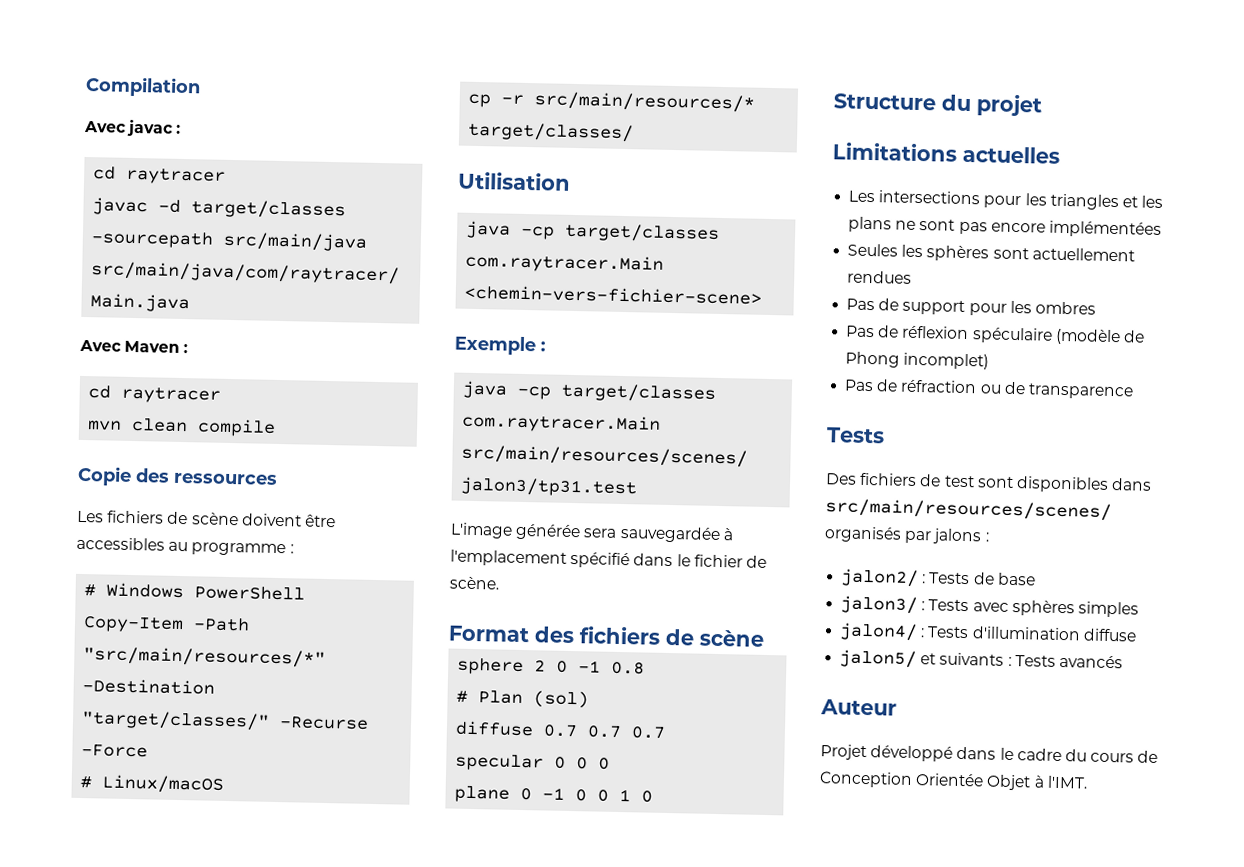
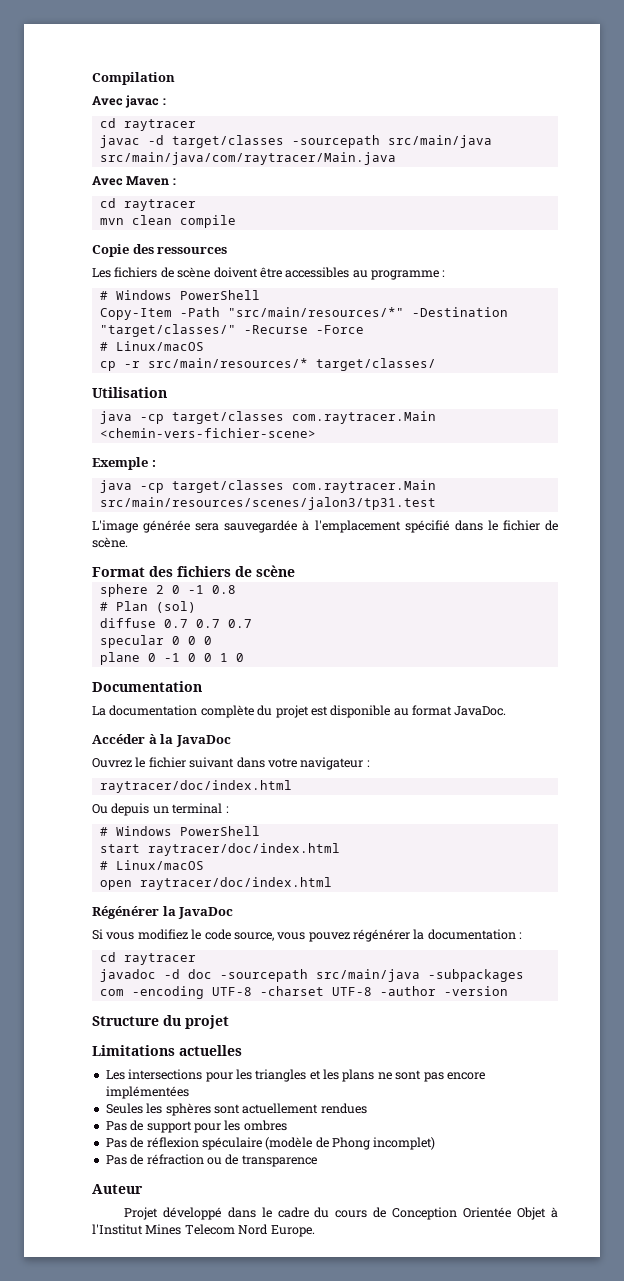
(654, 796) none -> [92,681,202,692] [92,705,507,718] [92,734,231,747] [92,757,370,770] [99,780,292,793] [92,803,229,816] [99,826,260,836] [99,843,340,856] [99,860,204,870] [99,877,332,890] [92,906,234,919] [92,929,523,942] [99,952,196,965] [99,969,524,982] [99,986,508,999] // Documentation // La documentation complète du projet est disponible au format JavaDoc. // Accéder à la JavaDoc // Ouvrez le fichier suivant dans votre navigateur : // raytracer/doc/index.html // Ou depuis un terminal : // # Windows PowerShell // start raytracer/doc/index.html // # Linux/macOS // open raytracer/doc/index.html // Régénérer la JavaDoc // Si vous modifiez le code source, vous pouvez régénérer la documentation : // cd raytracer // javadoc -d doc -sourcepath src/main/java -subpackages com -encoding UTF-8 -charset UTF-8 -author -version
[826,427,885,444] [826,472,1153,493] [825,498,1112,522] [824,526,990,545] [840,568,1036,588] [840,595,1139,618] [839,622,1137,642] [839,649,1123,669] // Tests // Des fichiers de test sont disponibles dans src/main/resources/scenes/ organisés par jalons : // jalon2/ : Tests de base // jalon3/ : Tests avec sphères simples // jalon4/ : Tests d'illumination diffuse // jalon5/ et suivants : Tests avancés -> (317, 1161) none
[1046,775,1088,789] l'IMT. -> [92,1224,315,1237] l'Institut Mines Telecom Nord Europe.

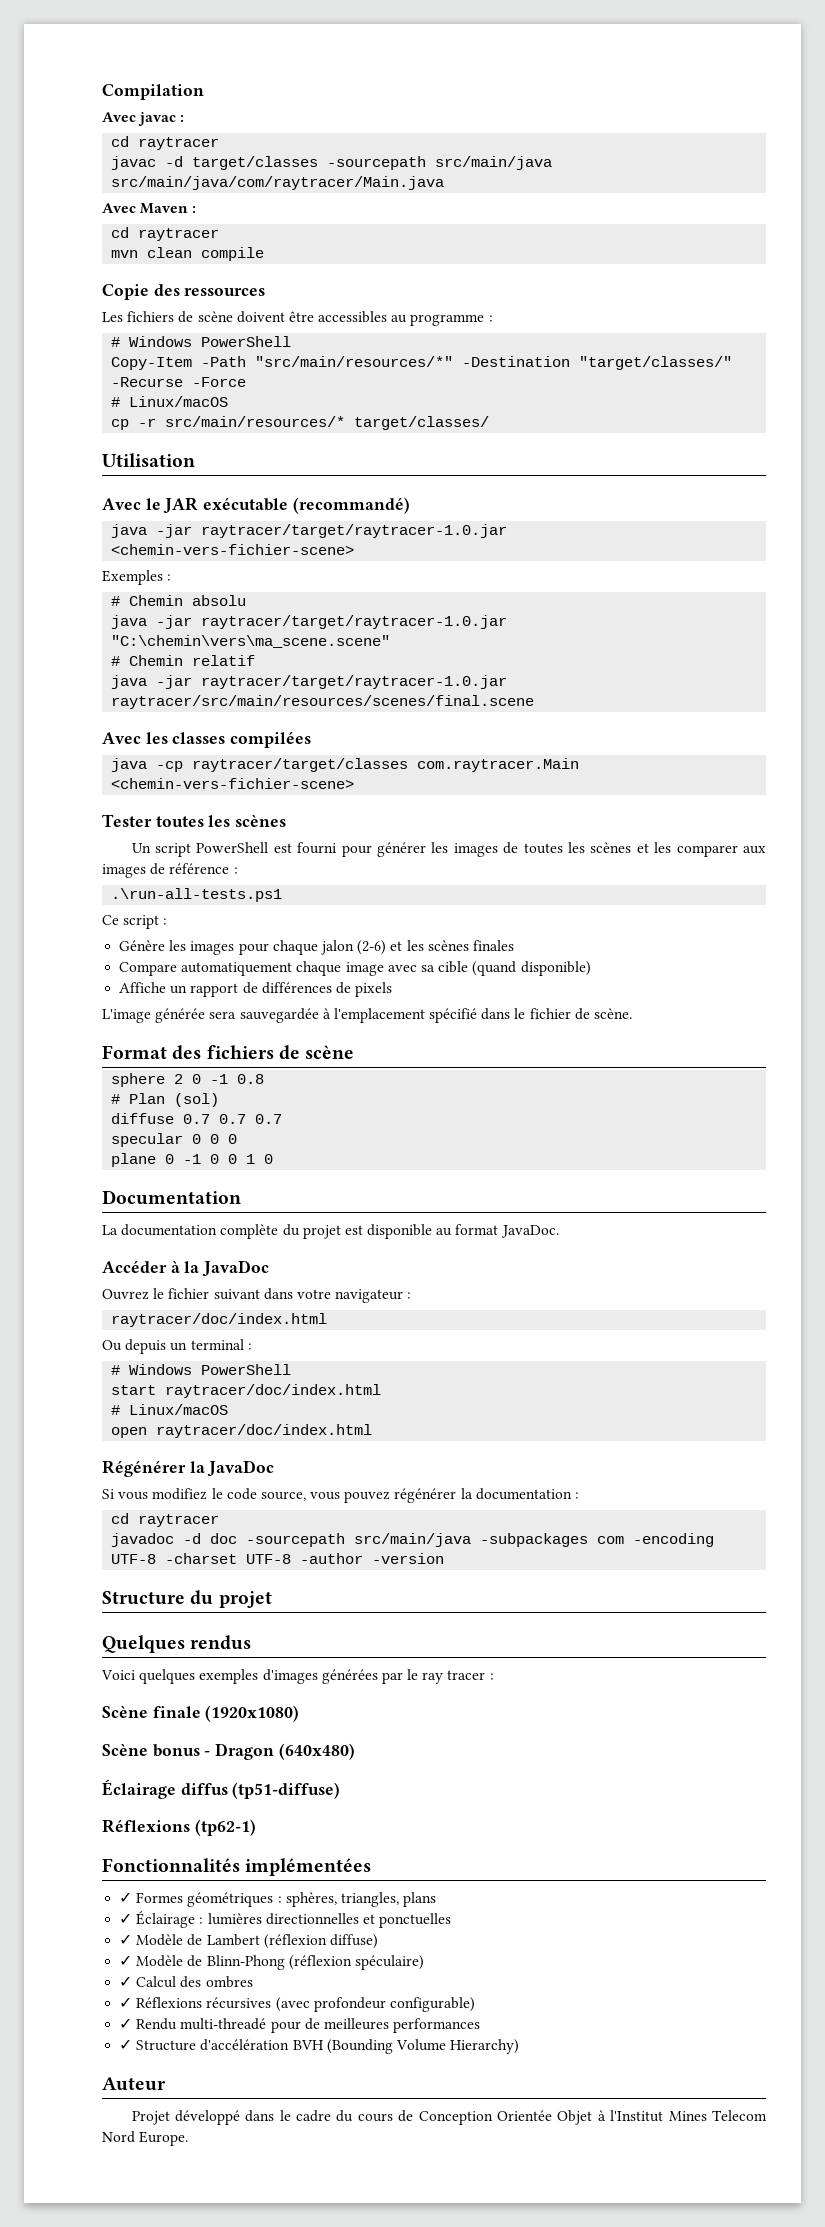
[99,411,284,424] // java -cp target/classes -> [102,497,410,514] [111,524,508,538] [111,544,355,555] [102,570,172,585] [111,595,247,606] [111,615,508,629] [111,635,391,648] [111,655,256,666] [111,675,508,689] [111,695,535,709] [102,731,312,748] [111,758,409,772] // Avec le JAR exécutable (recommandé) // java -jar raytracer/target/raytracer-1.0.jar <chemin-vers-fichier-scene> // Exemples : // # Chemin absolu // java -jar raytracer/target/raytracer-1.0.jar "C:\chemin\vers\ma_scene.scene" // # Chemin relatif // java -jar raytracer/target/raytracer-1.0.jar raytracer/src/main/resources/scenes/final.scene // Avec les classes compilées // java -cp raytracer/target/classes
[92,457,156,470] [99,480,436,493] [99,497,436,510] Exemple : // java -cp target/classes com.raytracer.Main src/main/resources/scenes/jalon3/tp31.test -> [102,814,287,827] [131,842,766,857] [102,863,238,878] [111,888,283,902] [102,915,168,929] [119,940,514,955] [119,961,591,976] [119,982,393,997] Tester toutes les scènes // Un script PowerShell est fourni pour générer les images de toutes les scènes et les comparer aux images de référence : // .\run-all-tests.ps1 // Ce script : // Génère les images pour chaque jalon (2-6) et les scènes finales // Compare automatiquement chaque image avec sa cible (quand disponible) // Affiche un rapport de différences de pixels
[92,1045,242,1056] [105,1069,485,1082] [105,1086,189,1099] [105,1103,367,1116] [105,1120,287,1133] [105,1137,436,1150] [105,1154,317,1167] Limitations actuelles // Les intersections pour les triangles et les plans ne sont pas encore implémentées // Seules les sphères sont actuellement rendues // Pas de support pour les ombres // Pas de réflexion spéculaire (modèle de Phong incomplet) // Pas de réfraction ou de transparence -> [102,1635,252,1653] [101,1669,494,1684] [102,1705,300,1722] [102,1743,355,1760] [102,1779,341,1799] [102,1819,256,1836] [102,1858,372,1876] [119,1892,437,1907] [119,1911,452,1928] [119,1934,378,1949] [119,1955,424,1970] [119,1976,253,1988] [119,1997,475,2012] [119,2018,481,2033] [119,2039,520,2054] Quelques rendus // Voici quelques exemples d'images générées par le ray tracer : // Scène finale (1920x1080) // Scène bonus - Dragon (640x480) // Éclairage diffus (tp51-diffuse) // Réflexions (tp62-1) // Fonctionnalités implémentées // ✓ Formes géométriques : sphères, triangles, plans // ✓ Éclairage : lumières directionnelles et ponctuelles // ✓ Modèle de Lambert (réflexion diffuse) // ✓ Modèle de Blinn-Phong (réflexion spéculaire) // ✓ Calcul des ombres // ✓ Réflexions récursives (avec profondeur configurable) // ✓ Rendu multi-threadé pour de meilleures performances // ✓ Structure d'accélération BVH (Bounding Volume Hierarchy)

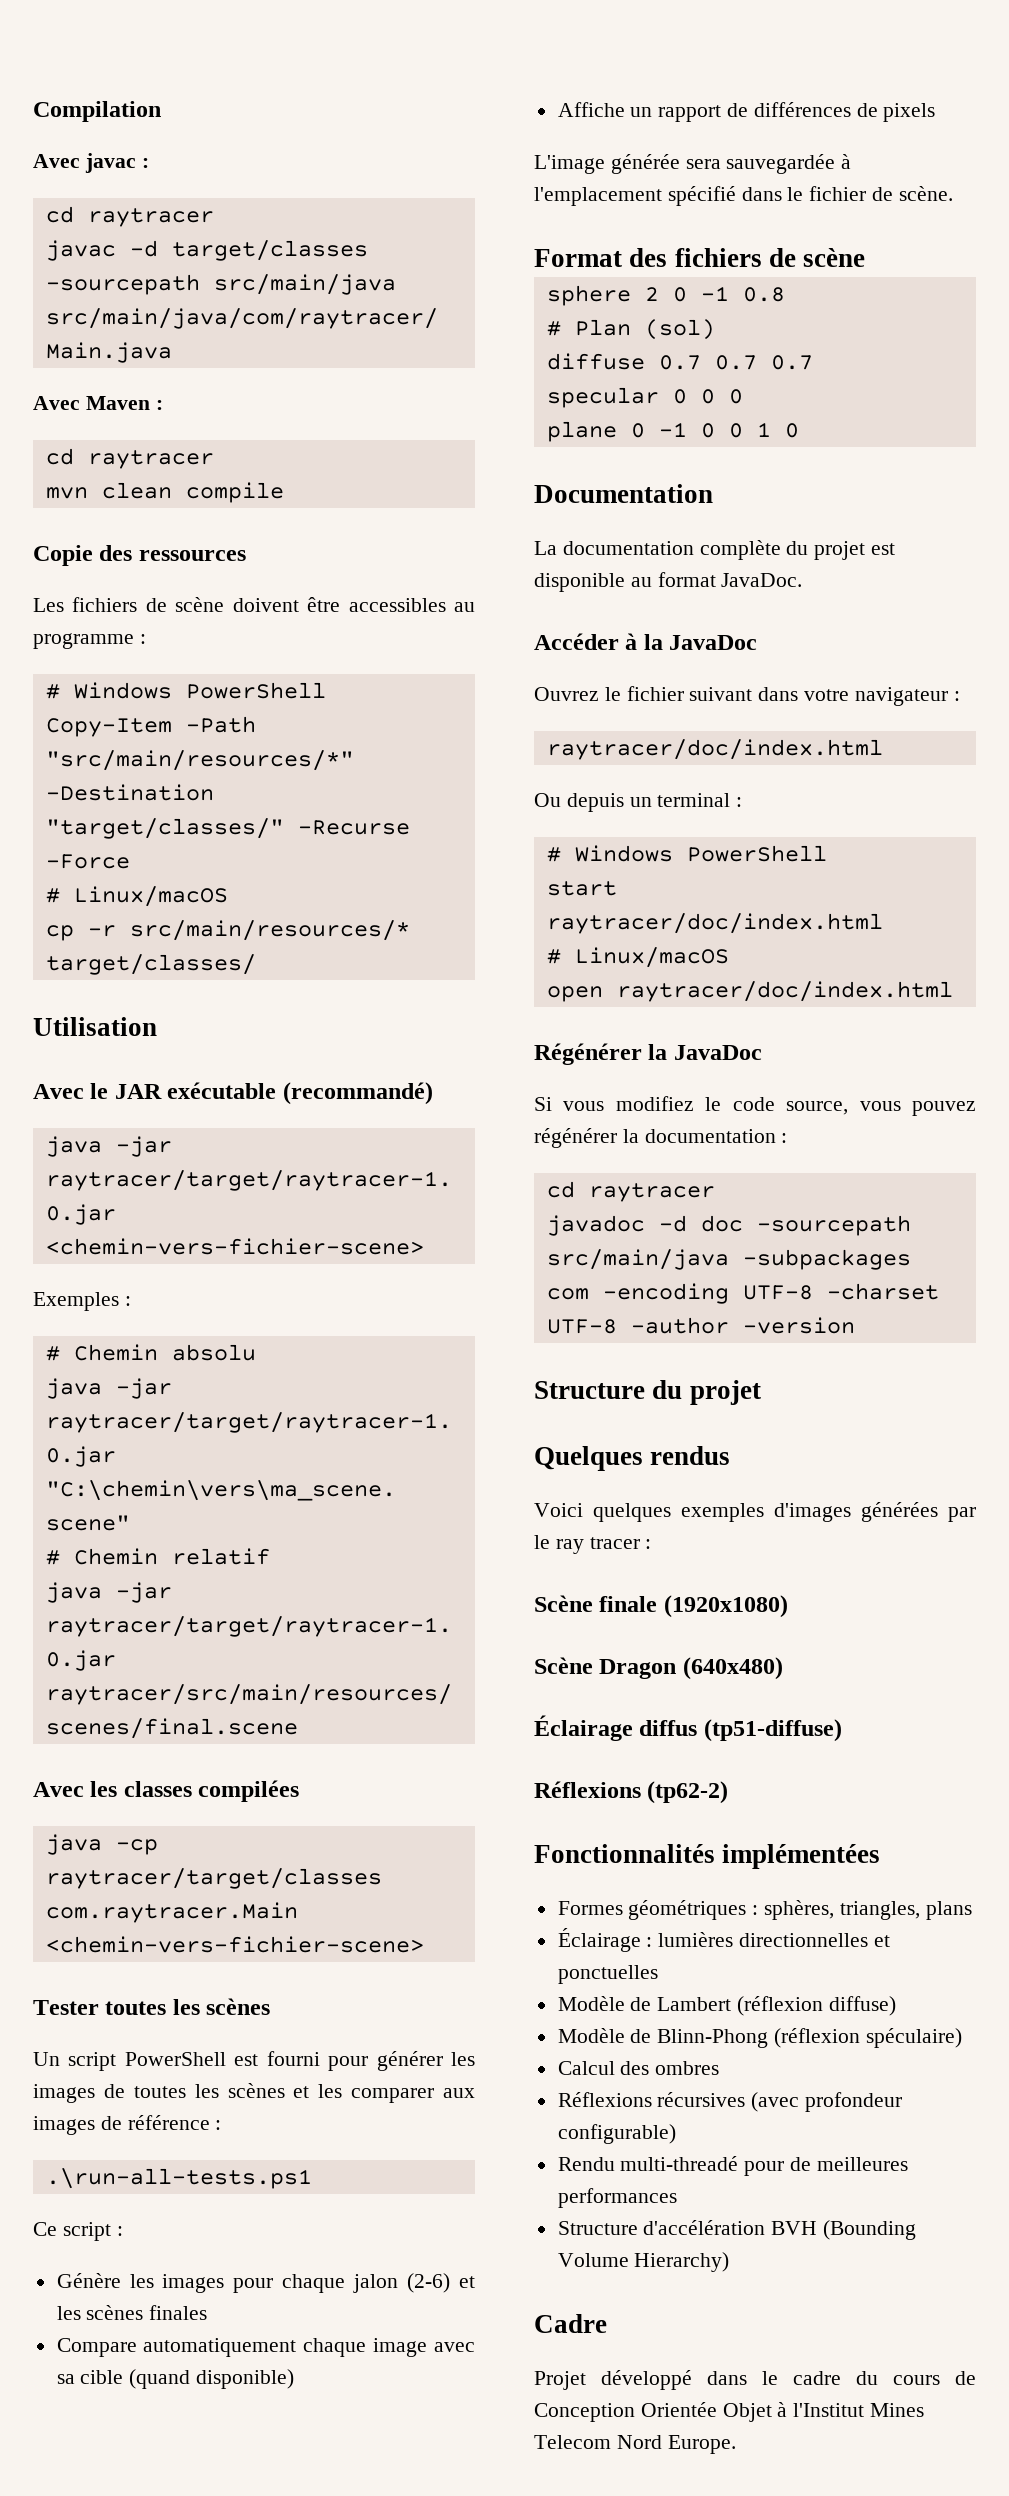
[152,1744,211,1757] bonus - -> (593, 1665) none
[194,1819,256,1836] (tp62-1) -> [647,1781,729,1804] (tp62-2)
[119,1892,133,1903] ✓ -> (881, 1856) none
[119,1913,133,1924] ✓ -> (972, 1910) none
[119,1934,133,1945] ✓ -> (658, 1974) none
[119,1955,133,1966] ✓ -> (896, 2006) none
[119,1976,133,1987] ✓ -> (962, 2038) none
[119,1997,133,2008] ✓ -> (720, 2068) none
[119,2018,133,2029] ✓ -> (676, 2134) none
[119,2039,133,2050] ✓ -> (677, 2198) none
[102,2077,166,2091] Auteur -> [534,2314,607,2333] Cadre

